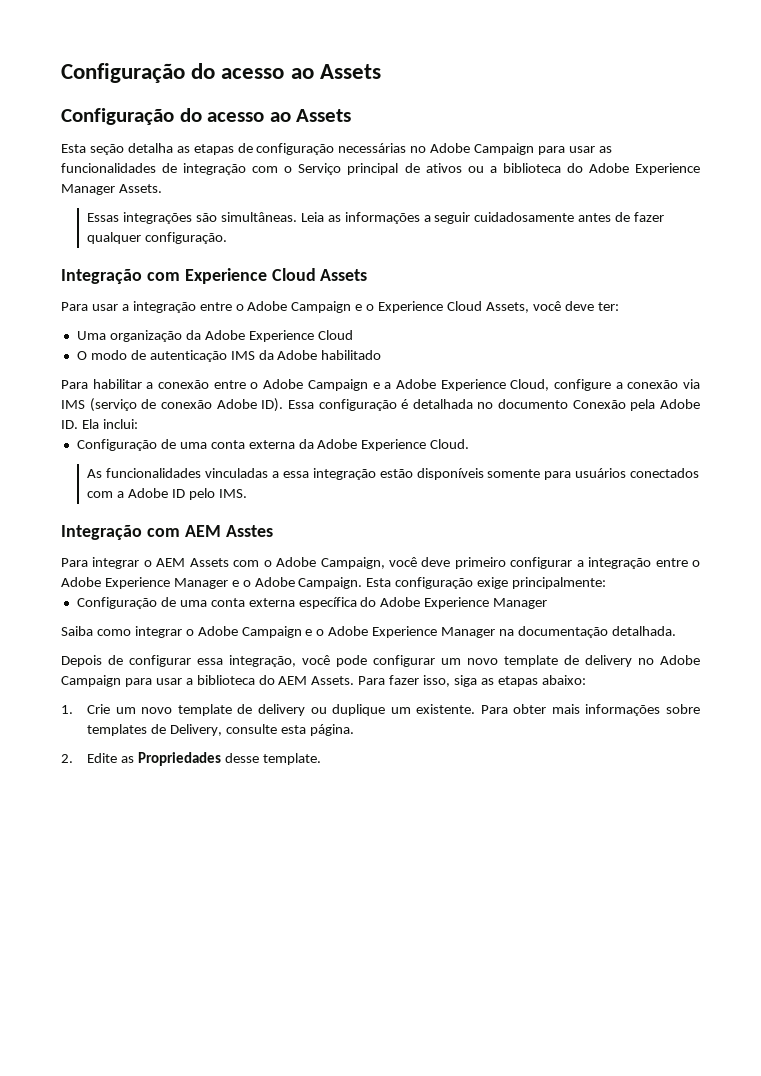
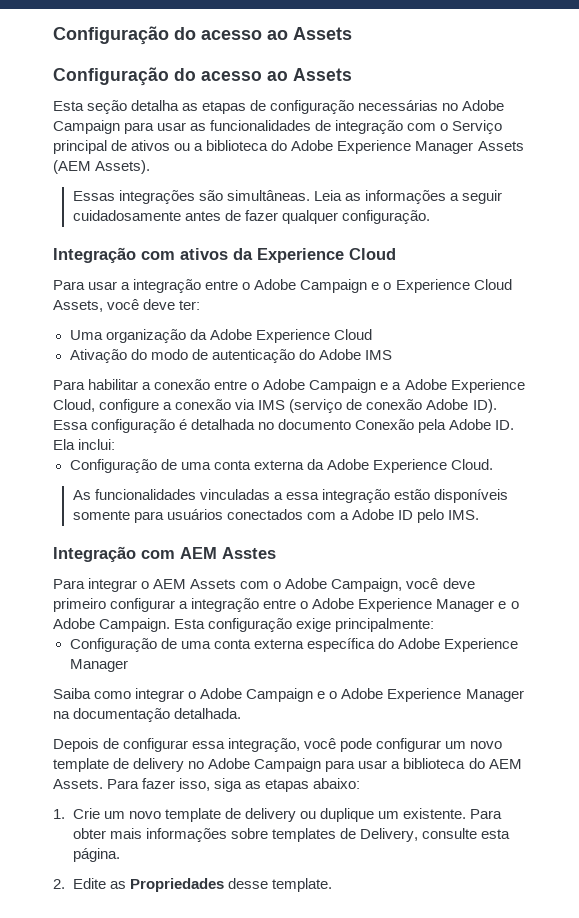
[118,184,162,193] Assets. -> [477,141,524,151] [53,160,151,174] Assets (AEM Assets).
[184,268,368,284] Experience Cloud Assets -> [180,248,396,263] ativos da Experience Cloud
[76,351,87,360] O -> [69,349,147,363] Ativação do
[230,350,382,360] IMS da Adobe habilitado -> [298,349,392,360] do Adobe IMS

